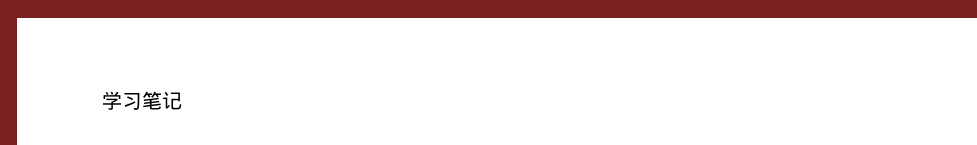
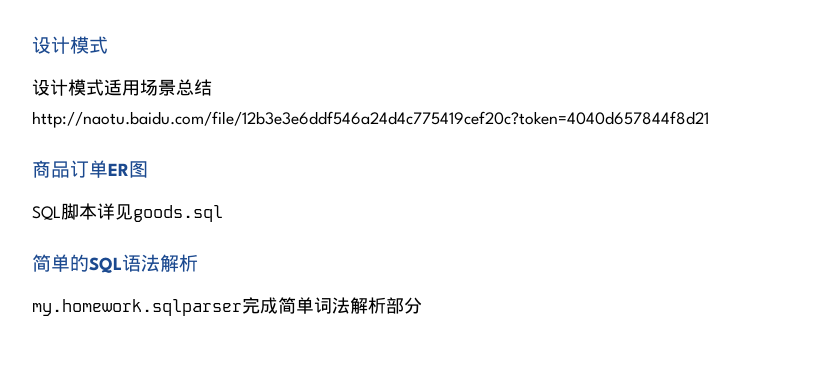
[102,91,182,110] 学习笔记 -> [32,36,108,54] [32,79,212,96] [32,111,709,128] [32,160,148,178] [32,203,223,222] [32,254,198,273] [32,297,422,316] 设计模式 // 设计模式适用场景总结http://naotu.baidu.com/file/12b3e3e6ddf546a24d4c775419cef20c?token=4040d657844f8d21 // 商品订单ER图 // SQL脚本详见goods.sql // 简单的SQL语法解析 // my.homework.sqlparser完成简单词法解析部分

